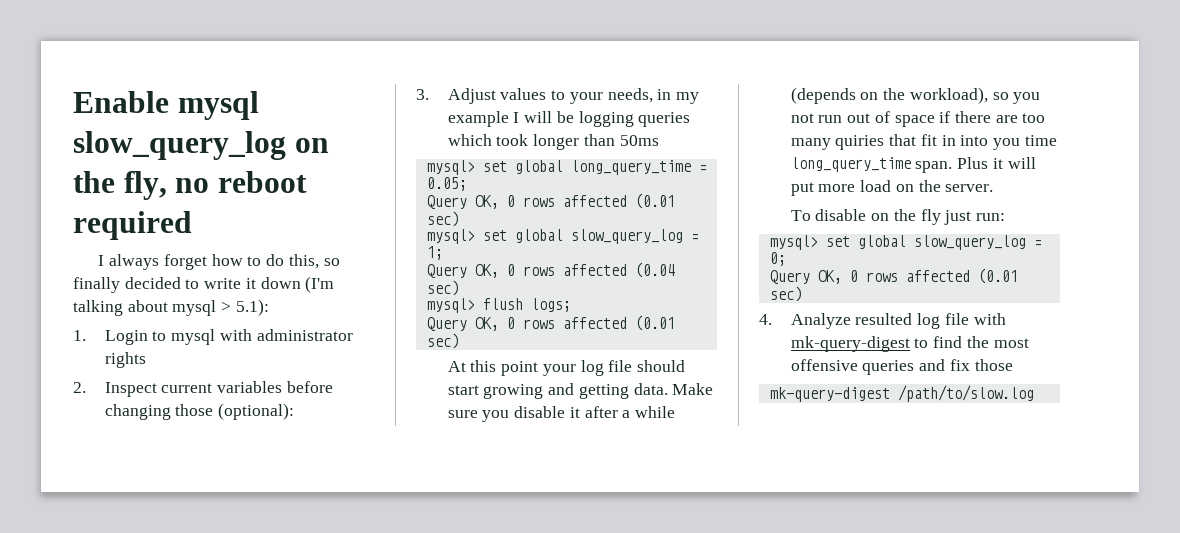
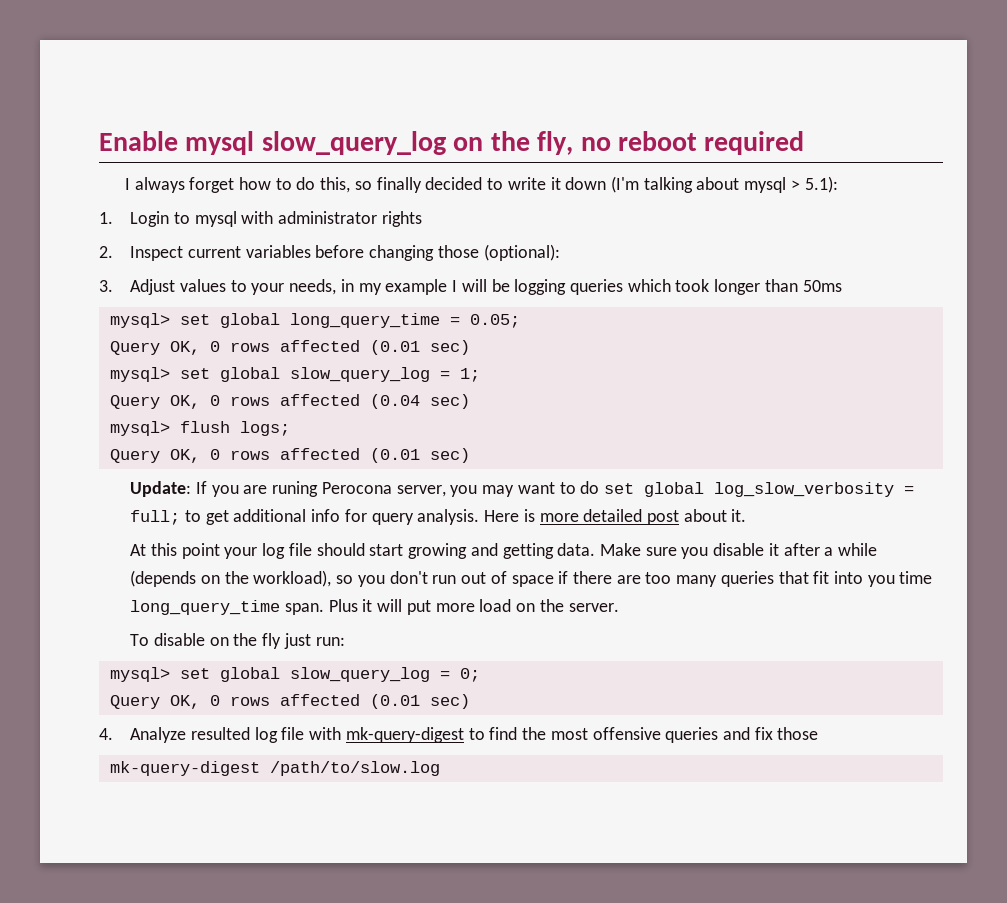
(459, 341) none -> [130,481,914,497] [130,509,747,525] // Update: If you are runing Perocona server, you may want to do set global log_slow_verbosity = full; to get additional info for query analysis. Here is more detailed post about it.
[790,113,814,123] not -> [389,571,428,584] don't
[835,135,885,150] quiries -> [720,571,774,587] queries
[941,135,956,146] in -> (830, 577) none

